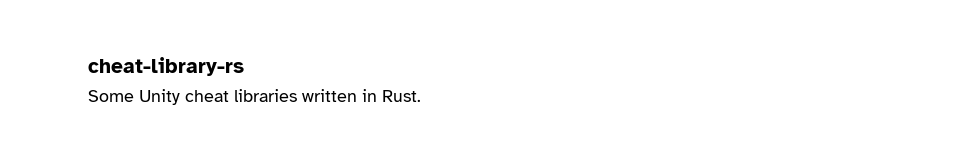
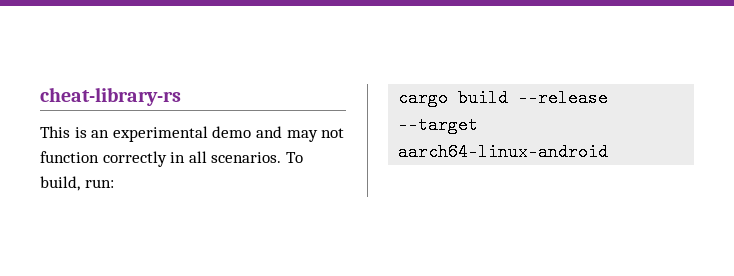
[88,89,421,105] Some Unity cheat libraries written in Rust. -> [40,126,345,142] [40,151,303,167] [40,176,114,191] [398,89,609,107] [398,116,479,134] [398,143,609,161] This is an experimental demo and may not function correctly in all scenarios. To build, run: // cargo build --release --target aarch64-linux-android

